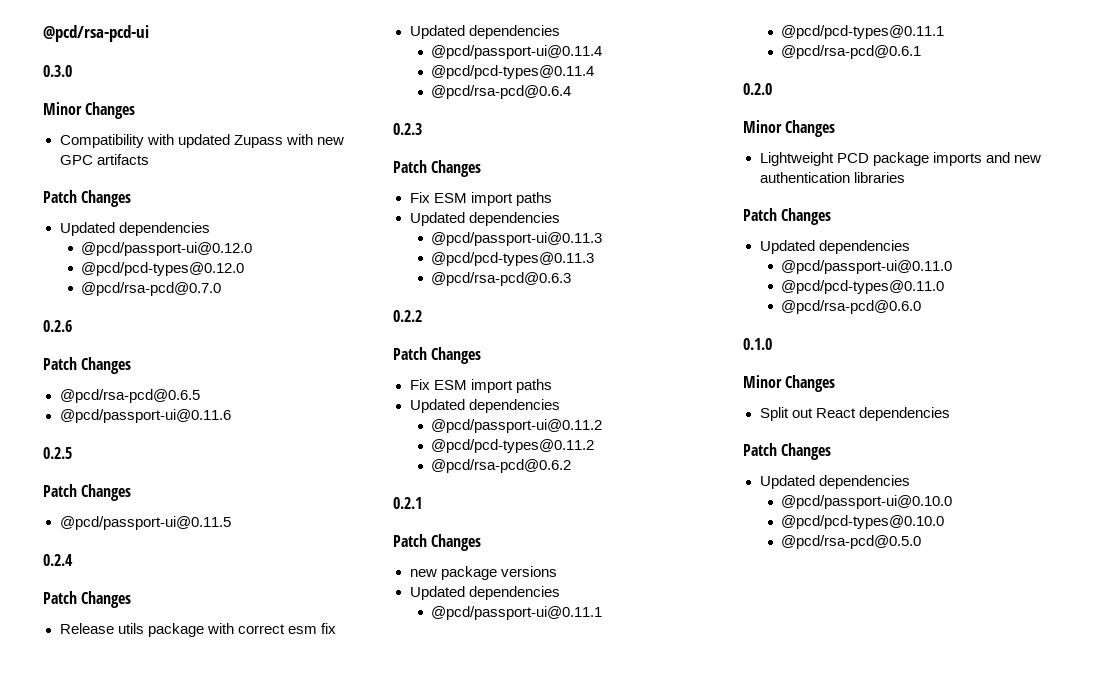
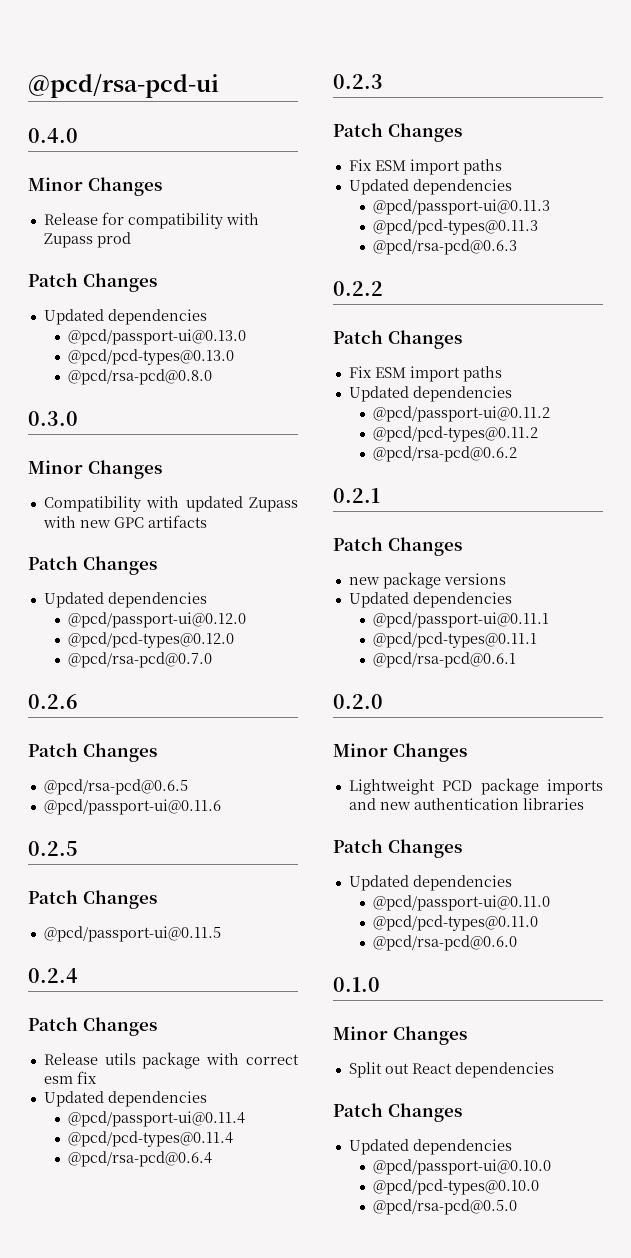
(149, 33) none -> [28,128,78,143] [28,177,162,196] [43,212,259,229] [43,232,131,248] [28,273,157,292] [43,309,207,325] [68,329,247,345] [68,349,235,365] [68,369,213,385] // 0.4.0 // Minor Changes // Release for compatibility with Zupass prod // Patch Changes // Updated dependencies // @pcd/passport-ui@0.13.0 // @pcd/pcd-types@0.13.0 // @pcd/rsa-pcd@0.8.0

